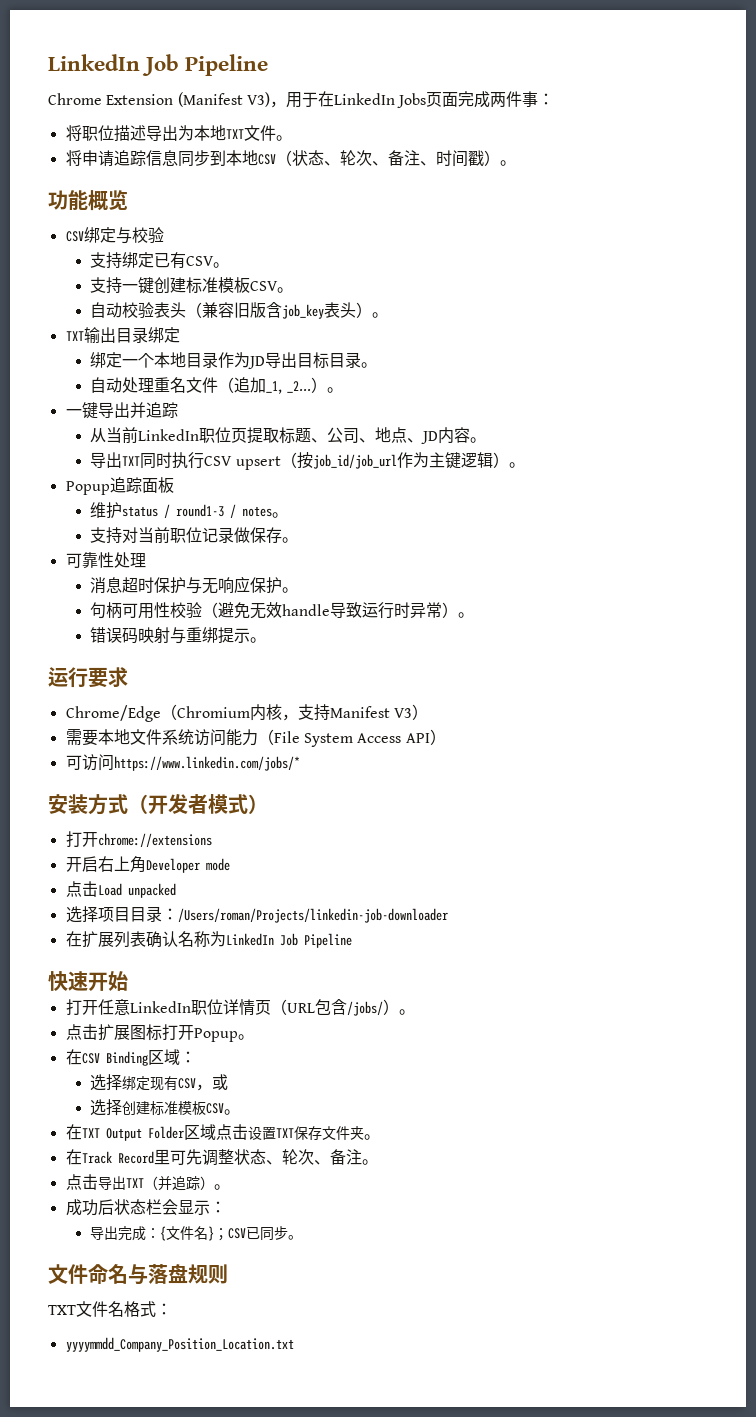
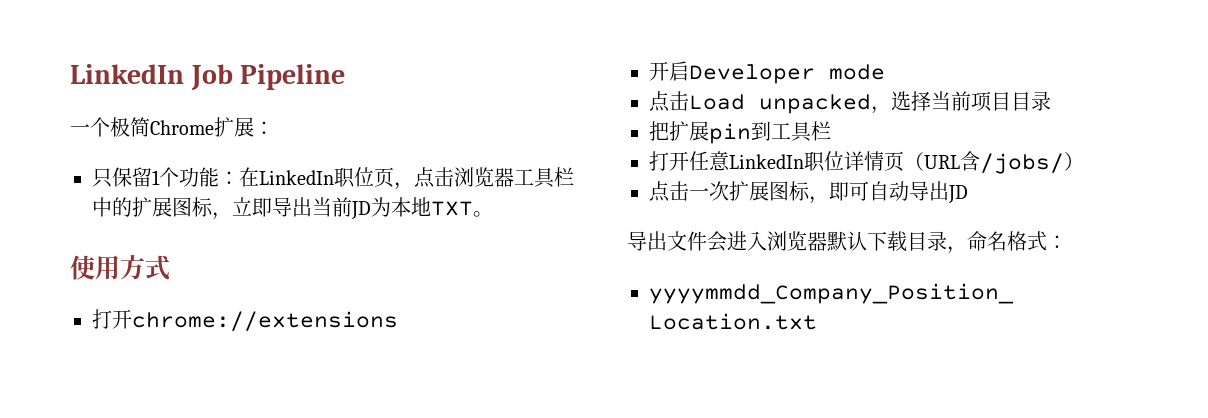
[48,54,269,76] [48,91,555,108] [65,125,178,142] LinkedIn Job Pipeline // Chrome Extension (Manifest V3)，用于在LinkedIn Jobs页面完成两件事： // 将职位描述导出 -> [70,64,346,91] [70,117,274,137] [92,167,574,190] [92,197,371,220] LinkedIn Job Pipeline // 一个极简Chrome扩展： // 只保留1个功能：在LinkedIn职位页，点击浏览器工具栏中的扩展图标，立即导出当前JD
[243,125,292,141] [65,150,516,167] [48,190,128,211] [65,227,164,244] [90,252,230,269] [90,277,294,294] [90,302,389,319] [65,327,180,343] [90,352,378,369] [90,377,343,394] [65,402,178,419] [90,427,487,444] [90,452,525,470] [65,477,174,495] [90,502,289,519] [90,527,299,544] [65,552,146,569] [90,576,299,594] [90,602,475,619] [90,627,267,644] [48,667,128,688] [65,704,428,722] [65,729,446,747] [65,754,300,771] [48,794,268,815] 文件。 // 将申请追踪信息同步到本地CSV（状态、轮次、备注、时间戳）。 // 功能概览 // CSV绑定与校验 // 支持绑定已有CSV。 // 支持一键创建标准模板CSV。 // 自动校验表头（兼容旧版含job_key表头）。 // TXT输出目录绑定 // 绑定一个本地目录作为JD导出目标目录。 // 自动处理重名文件（追加_1, _2...）。 // 一键导出并追踪 // 从当前LinkedIn职位页提取标题、公司、地点、JD内容。 // 导出TXT同时执行CSV upsert（按job_id/job_url作为主键逻辑）。 // Popup追踪面板 // 维护status / round1-3 / notes。 // 支持对当前职位记录做保存。 // 可靠性处理 // 消息超时保护与无响应保护。 // 句柄可用性校验（避免无效handle导致运行时异常）。 // 错误码映射与重绑提示。 // 运行要求 // Chrome/Edge（Chromium内核，支持Manifest V3） // 需要本地文件系统访问能力（File System Access API） // 可访问https://www.linkedin.com/jobs/* // 安装方式（开发者模式） -> [473,211,493,217] [70,255,170,281] 。 // 使用方式
[97,856,146,873] 右上角 -> (689, 71) none
[65,906,98,923] // 选择 -> [871,91,971,114] ，选择当前
[161,908,448,923] [65,931,352,948] [48,971,128,991] ：/Users/roman/Projects/linkedin-job-downloader // 在扩展列表确认名称为LinkedIn Job Pipeline // 快速开始 -> [649,121,831,144] // 把扩展pin到工具栏
[314,999,331,1015] 包 -> (960, 162) none
[398,1009,415,1015] [65,1024,254,1042] [65,1049,196,1066] [90,1074,229,1091] [90,1099,241,1116] [65,1124,380,1141] [65,1149,378,1166] [65,1174,230,1191] [65,1199,226,1216] [90,1226,303,1241] [48,1264,228,1285] [48,1301,108,1317] 。 // 点击扩展图标打开Popup。 // 在CSV Binding区域： // 选择绑定现有CSV，或 // 选择创建标准模板CSV。 // 在TXT Output Folder区域点击设置TXT保存文件夹。 // 在Track Record里可先调整状态、轮次、备注。 // 点击导出TXT（并追踪）。 // 成功后状态栏会显示： // 导出完成：{文件名}；CSV已同步。 // 文件命名与落盘规则 // TXT文件 -> [649,181,968,204] [627,231,987,254] // 点击一次扩展图标，即可自动导出JD // 导出文件会进入浏览器默认下载目录，命

